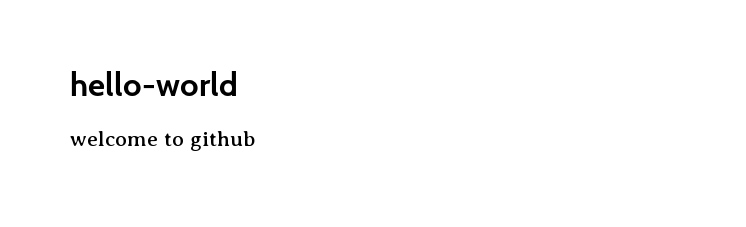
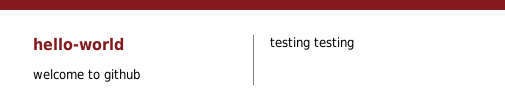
(255, 141) none -> [270,37,354,50] // testing testing

